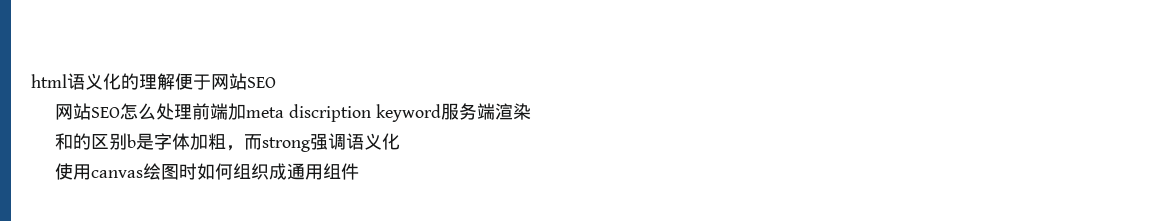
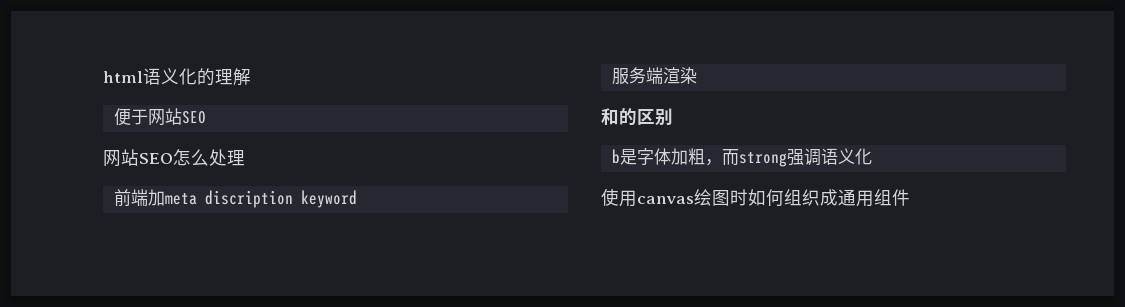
(175, 81) none -> (251, 77) //
(193, 112) none -> (245, 158) //
(441, 113) none -> (357, 199) //
(128, 141) none -> (673, 117) //

